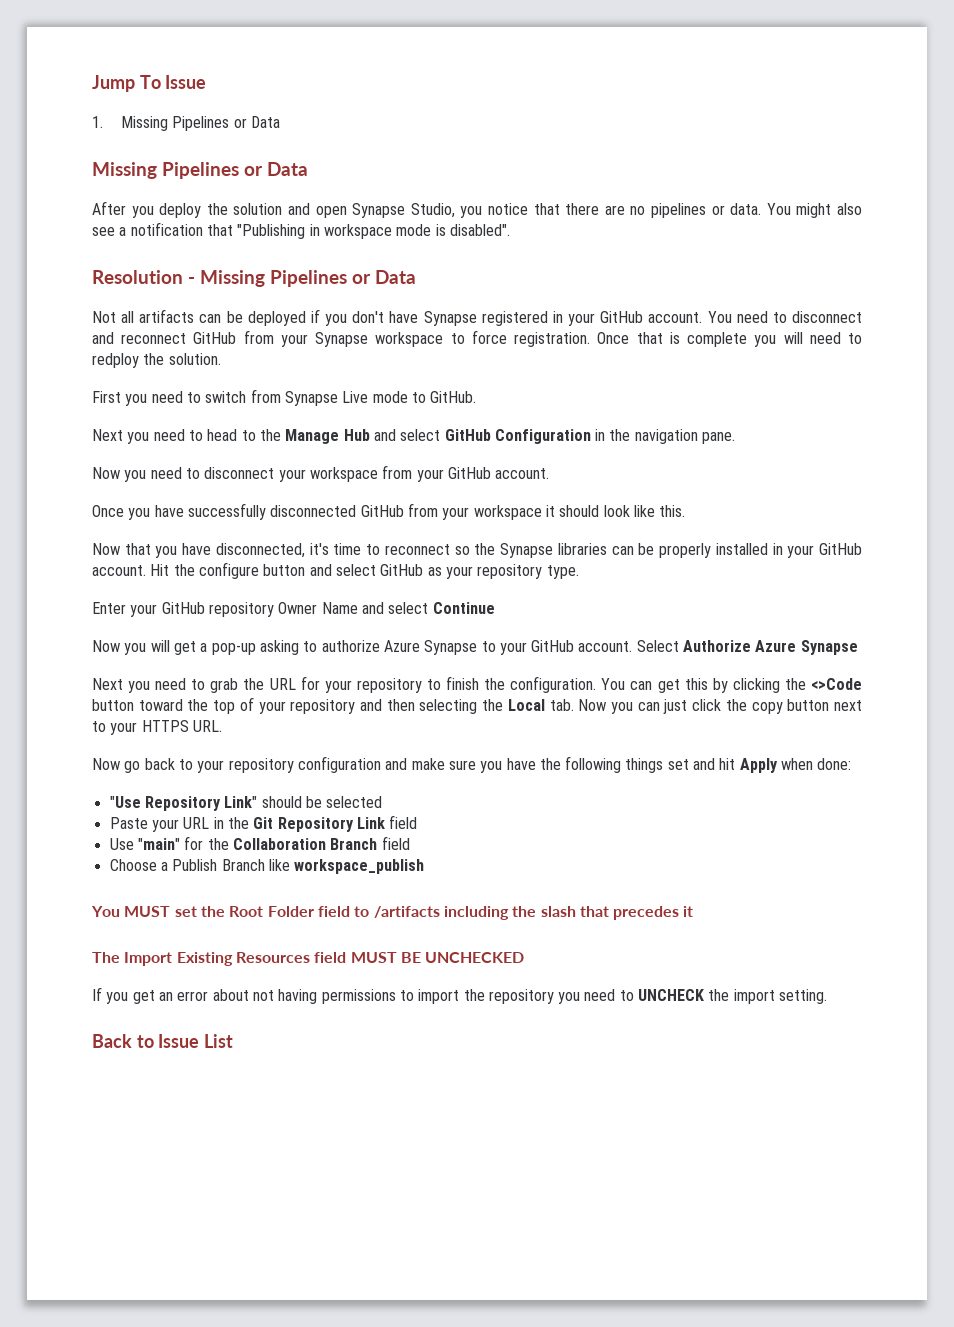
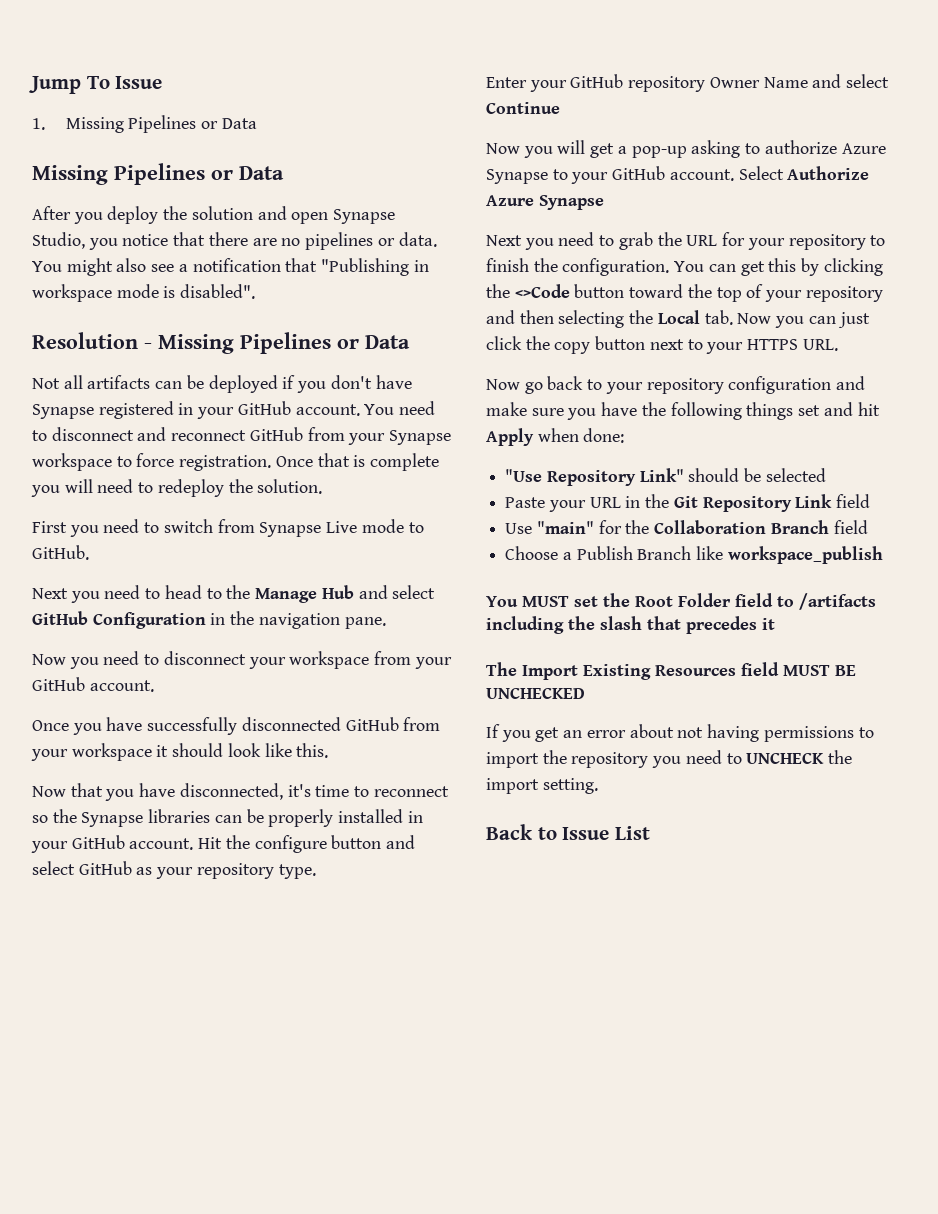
[92,353,139,368] redploy -> [157,479,224,497] redeploy

